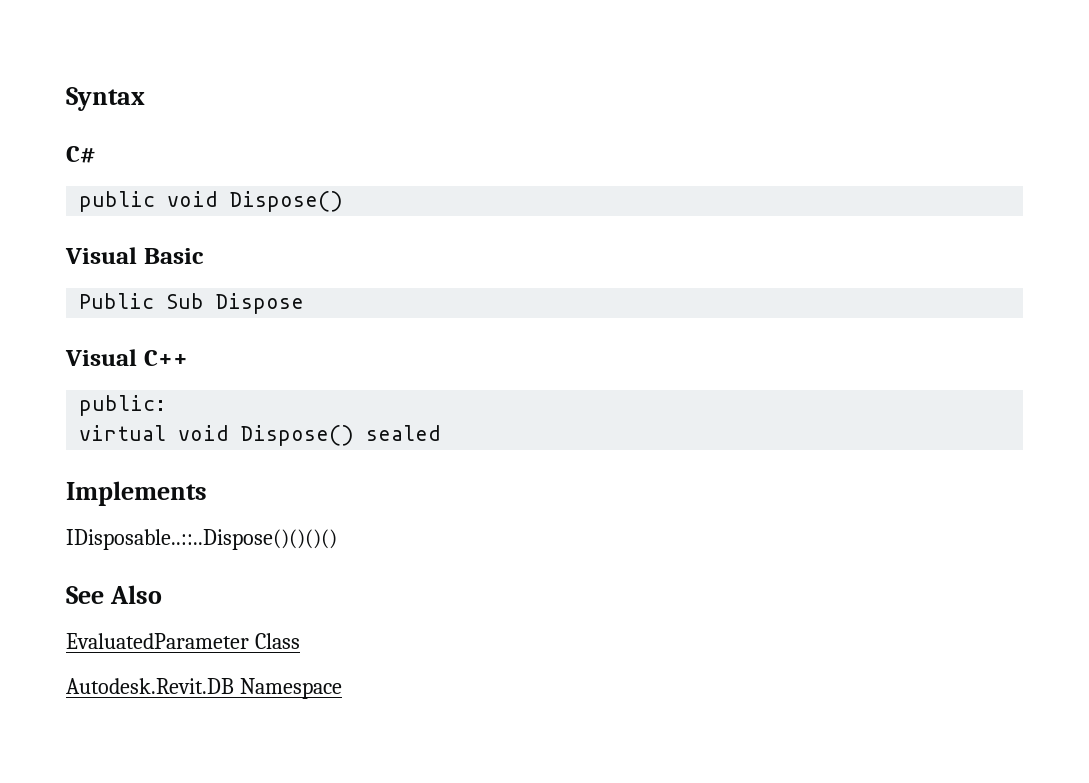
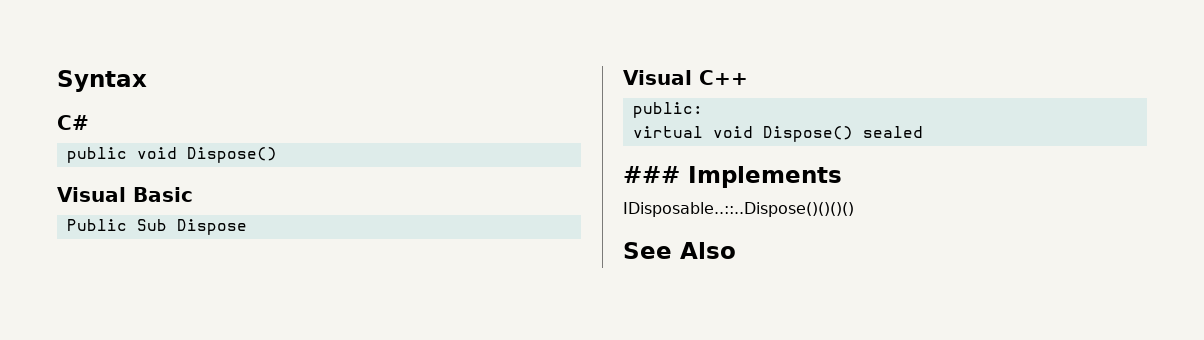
(442, 433) none -> [623,166,680,183] ###
[66,633,300,649] [66,678,342,699] // EvaluatedParameter Class // Autodesk.Revit.DB Namespace -> (736, 250) none

